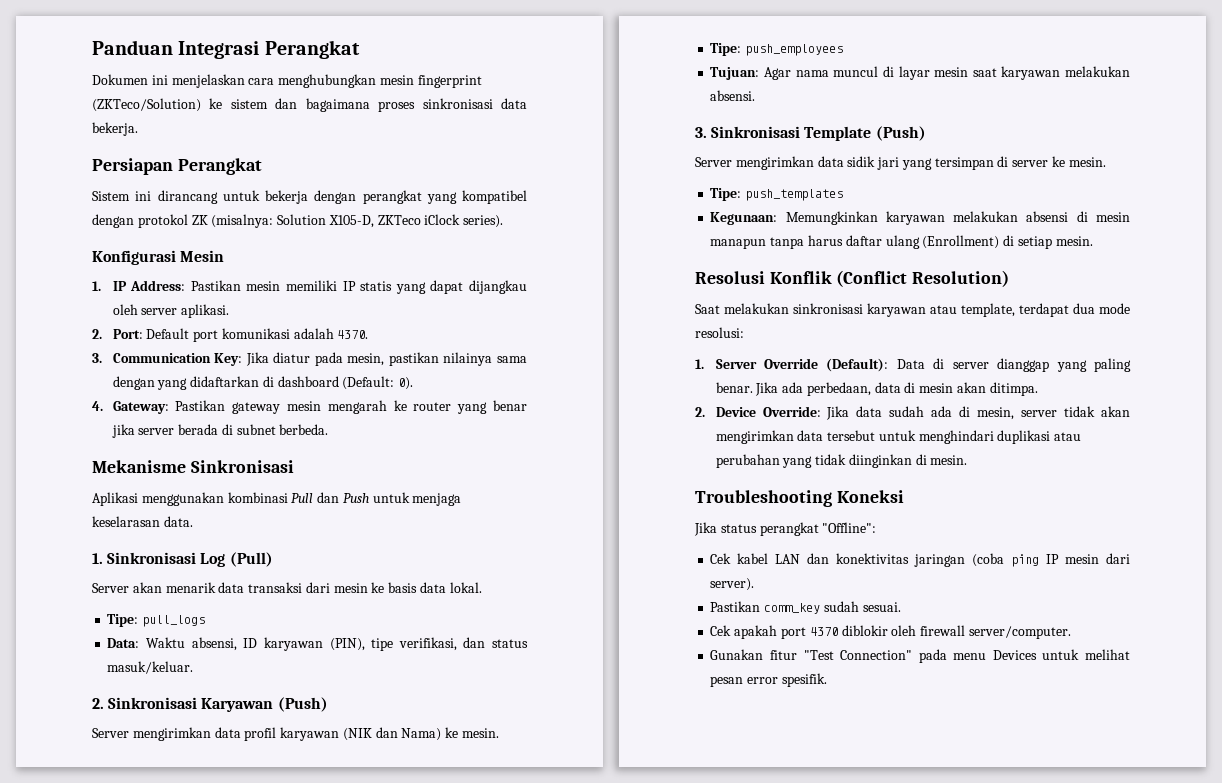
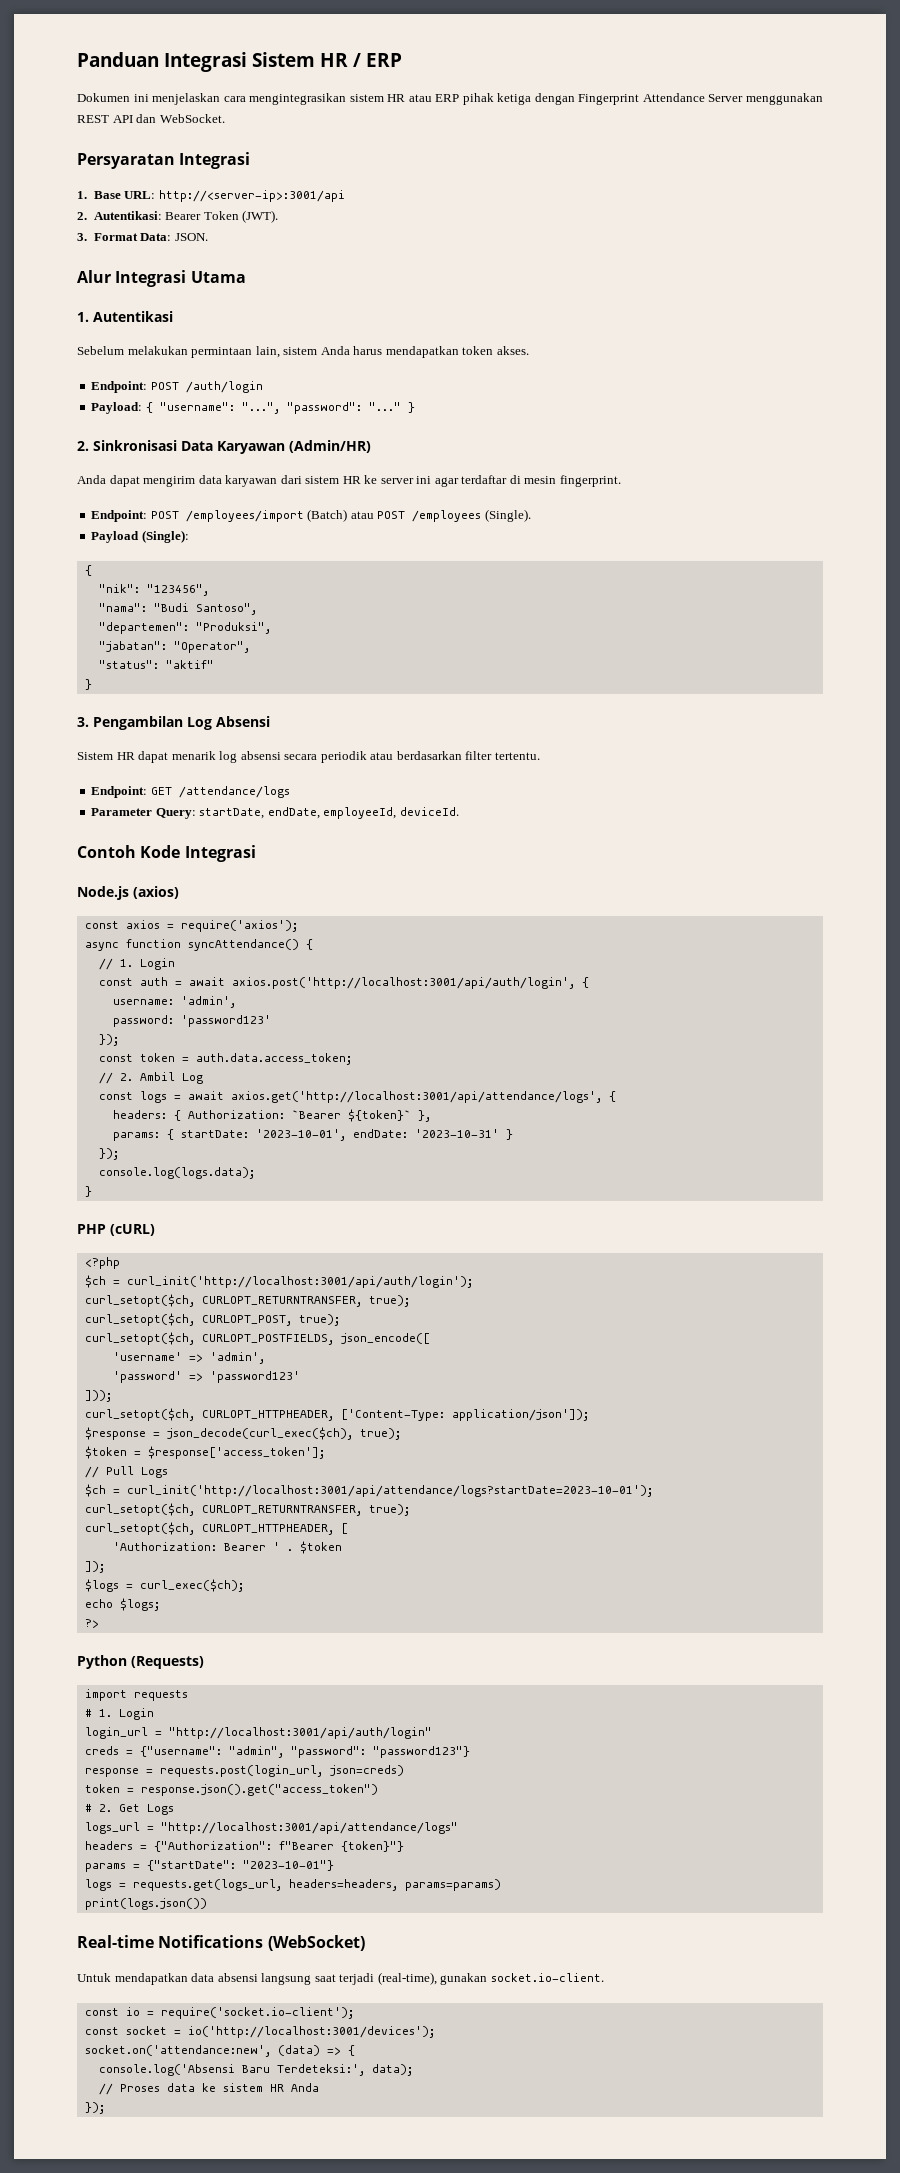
[264,40,360,59] Perangkat -> [252,52,402,67] Sistem HR / ERP
[278,74,482,88] [92,98,527,112] [92,122,138,136] [92,158,262,175] [92,190,527,204] [92,214,504,228] [92,250,225,265] [92,280,527,294] [112,304,230,318] [92,328,369,342] [92,352,527,366] [112,376,414,390] [92,400,527,414] [111,424,329,438] [92,460,294,473] [92,492,462,506] [92,516,193,527] [92,552,273,567] [92,582,482,593] [107,614,206,627] [107,637,528,651] [107,661,194,674] [92,697,328,712] [92,727,500,741] [710,43,844,56] [710,66,1130,80] [710,90,756,101] [695,126,926,141] [695,156,1106,170] [710,188,844,201] [710,211,1130,225] [710,235,1093,249] [695,270,1010,287] [695,303,1130,317] [695,327,744,338] [695,358,1131,372] [715,382,1038,396] [695,406,1130,420] [715,430,1082,444] [715,454,968,468] [695,490,904,507] [694,522,877,536] [710,553,1130,567] [710,578,755,591] [710,601,901,614] [710,625,1071,639] [710,649,1130,663] [710,673,827,687] menghubungkan mesin fingerprint (ZKTeco/Solution) ke sistem dan bagaimana proses sinkronisasi data bekerja. // Persiapan Perangkat // Sistem ini dirancang untuk bekerja dengan perangkat yang kompatibel dengan protokol ZK (misalnya: Solution X105-D, ZKTeco iClock series). // Konfigurasi Mesin // 1. IP Address: Pastikan mesin memiliki IP statis yang dapat dijangkau oleh server aplikasi. // 2. Port: Default port komunikasi adalah 4370. // 3. Communication Key: Jika diatur pada mesin, pastikan nilainya sama dengan yang didaftarkan di dashboard (Default: 0). // 4. Gateway: Pastikan gateway mesin mengarah ke router yang benar jika server berada di subnet berbeda. // Mekanisme Sinkronisasi // Aplikasi menggunakan kombinasi Pull dan Push untuk menjaga keselarasan data. // 1. Sinkronisasi Log (Pull) // Server akan menarik data transaksi dari mesin ke basis data lokal. // Tipe: pull_logs // Data: Waktu absensi, ID karyawan (PIN), tipe verifikasi, dan status masuk/keluar. // 2. Sinkronisasi Karyawan (Push) // Server mengirimkan data profil karyawan (NIK dan Nama) ke mesin. // Tipe: push_employees // Tujuan: Agar nama muncul di layar mesin saat karyawan melakukan absensi. // 3. Sinkronisasi Template (Push) // Server mengirimkan data sidik jari yang tersimpan di server ke mesin. // Tipe: push_templates // Kegunaan: Memungkinkan karyawan melakukan absensi di mesin manapun tanpa harus daftar ulang (Enrollment) di setiap mesin. // Resolusi Konflik (Conflict Resolution) // Saat melakukan sinkronisasi karyawan atau template, terdapat dua mode resolusi: // 1. Server Override (Default): Data di server dianggap yang paling benar. Jika ada perbedaan, data di mesin akan ditimpa. // 2. Device Override: Jika data sudah ada di mesin, server tidak akan mengirimkan data tersebut untuk menghindari duplikasi atau perubahan yang tidak diinginkan di mesin. // Troubleshooting Koneksi // Jika status perangkat "Offline": // Cek kabel LAN dan konektivitas jaringan (coba ping IP mesin dari server). // Pastikan comm_key sudah sesuai. // Cek apakah port 4370 diblokir oleh firewall server/computer. // Gunakan fitur "Test Connection" pada menu Devices untuk melihat pesan error spesifik. -> [249,93,823,105] [77,114,225,123] [77,152,251,169] [77,190,345,202] [77,210,279,223] [77,233,208,241] [77,270,246,287] [77,311,173,322] [77,346,529,358] [91,381,263,393] [91,402,415,414] [77,440,371,454] [77,475,621,487] [91,509,531,522] [91,530,189,543] [84,565,92,576] [98,584,209,596] [98,603,257,615] [98,622,271,634] [98,641,250,653] [98,660,214,669] [84,679,92,690] [77,716,270,730] [77,751,540,763] [91,786,290,798] [91,807,459,819] [77,845,256,862] [77,886,179,900] [84,920,298,932] [84,939,313,951] [98,958,175,970] [98,977,589,989] [112,996,236,1008] [112,1015,271,1027] [98,1034,119,1046] [98,1053,352,1065] [98,1072,203,1084] [98,1091,616,1103] [112,1109,431,1122] [112,1129,513,1141] [98,1148,119,1160] [98,1167,255,1179] [84,1186,92,1197] [77,1224,155,1236] [84,1257,120,1269] [84,1275,473,1288] [84,1294,410,1307] [84,1313,340,1326] [84,1332,430,1345] [112,1352,265,1364] [112,1371,300,1383] [84,1390,112,1402] [84,1408,589,1421] [84,1427,401,1440] [84,1446,325,1459] [84,1466,168,1478] [84,1484,653,1497] [84,1503,410,1516] [84,1522,348,1535] [112,1541,342,1554] [84,1561,105,1573] [84,1579,244,1592] [84,1598,160,1611] [84,1619,99,1628] [77,1655,204,1669] [84,1689,188,1701] [84,1708,154,1720] [84,1727,432,1739] [84,1746,470,1758] [84,1765,404,1777] [84,1784,378,1796] [84,1804,174,1815] [84,1822,458,1834] [84,1841,404,1852] [84,1860,334,1872] [84,1879,501,1891] [84,1898,207,1910] [77,1935,365,1951] [77,1972,604,1985] [84,2007,354,2019] [84,2026,435,2038] [84,2045,355,2057] [98,2064,413,2076] [98,2083,319,2095] [84,2102,105,2114] mengintegrasikan sistem HR atau ERP pihak ketiga dengan Fingerprint Attendance Server menggunakan REST API dan WebSocket. // Persyaratan Integrasi // 1. Base URL: http://<server-ip>:3001/api // 2. Autentikasi: Bearer Token (JWT). // 3. Format Data: JSON. // Alur Integrasi Utama // 1. Autentikasi // Sebelum melakukan permintaan lain, sistem Anda harus mendapatkan token akses. // Endpoint: POST /auth/login // Payload: { "username": "...", "password": "..." } // 2. Sinkronisasi Data Karyawan (Admin/HR) // Anda dapat mengirim data karyawan dari sistem HR ke server ini agar terdaftar di mesin fingerprint. // Endpoint: POST /employees/import (Batch) atau POST /employees (Single). // Payload (Single): // { // "nik": "123456", // "nama": "Budi Santoso", // "departemen": "Produksi", // "jabatan": "Operator", // "status": "aktif" // } // 3. Pengambilan Log Absensi // Sistem HR dapat menarik log absensi secara periodik atau berdasarkan filter tertentu. // Endpoint: GET /attendance/logs // Parameter Query: startDate, endDate, employeeId, deviceId. // Contoh Kode Integrasi // Node.js (axios) // const axios = require('axios'); // async function syncAttendance() { // // 1. Login // const auth = await axios.post('http://localhost:3001/api/auth/login', { // username: 'admin', // password: 'password123' // }); // const token = auth.data.access_token; // // 2. Ambil Log // const logs = await axios.get('http://localhost:3001/api/attendance/logs', { // headers: { Authorization: `Bearer ${token}` }, // params: { startDate: '2023-10-01', endDate: '2023-10-31' } // }); // console.log(logs.data); // } // PHP (cURL) // <?php // $ch = curl_init('http://localhost:3001/api/auth/login'); // curl_setopt($ch, CURLOPT_RETURNTRANSFER, true); // curl_setopt($ch, CURLOPT_POST, true); // curl_setopt($ch, CURLOPT_POSTFIELDS, json_encode([ // 'username' => 'admin', // 'password' => 'password123' // ])); // curl_setopt($ch, CURLOPT_HTTPHEADER, ['Content-Type: application/json']); // $response = json_decode(curl_exec($ch), true); // $token = $response['access_token']; // // Pull Logs // $ch = curl_init('http://localhost:3001/api/attendance/logs?startDate=2023-10-01'); // curl_setopt($ch, CURLOPT_RETURNTRANSFER, true); // curl_setopt($ch, CURLOPT_HTTPHEADER, [ // 'Authorization: Bearer ' . $token // ]); // $logs = curl_exec($ch); // echo $logs; // ?> // Python (Requests) // import requests // # 1. Login // login_url = "http://localhost:3001/api/auth/login" // creds = {"username": "admin", "password": "password123"} // response = requests.post(login_url, json=creds) // token = response.json().get("access_token") // # 2. Get Logs // logs_url = "http://localhost:3001/api/attendance/logs" // headers = {"Authorization": f"Bearer {token}"} // params = {"startDate": "2023-10-01"} // logs = requests.get(logs_url, headers=headers, params=params) // print(logs.json()) // Real-time Notifications (WebSocket) // Untuk mendapatkan data absensi langsung saat terjadi (real-time), gunakan socket.io-client. // const io = require('socket.io-client'); // const socket = io('http://localhost:3001/devices'); // socket.on('attendance:new', (data) => { // console.log('Absensi Baru Terdeteksi:', data); // // Proses data ke sistem HR Anda // });

